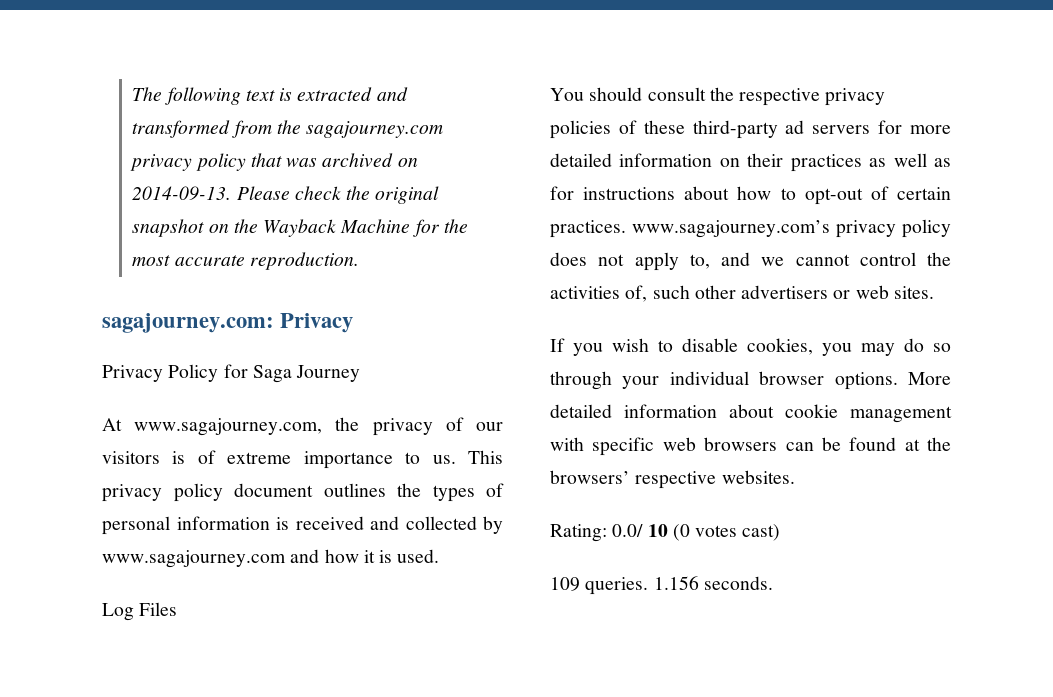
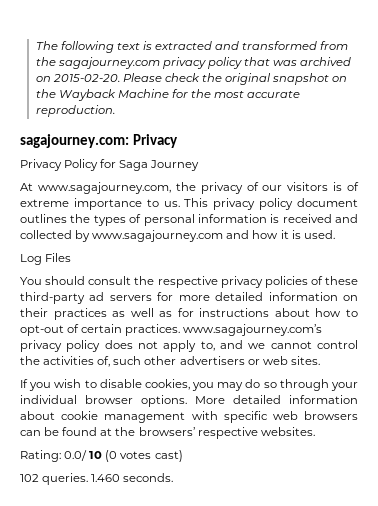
[132,186,232,200] 2014-09-13. -> [52,74,120,82] 2015-02-20.
[550,576,699,595] 109 queries. 1.156 -> [20,473,121,485] 102 queries. 1.460

